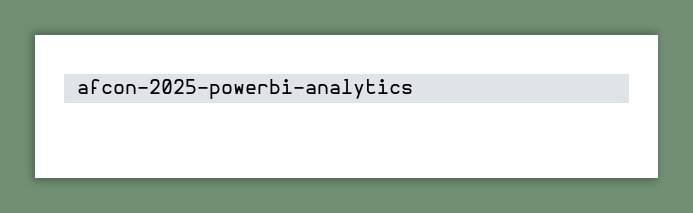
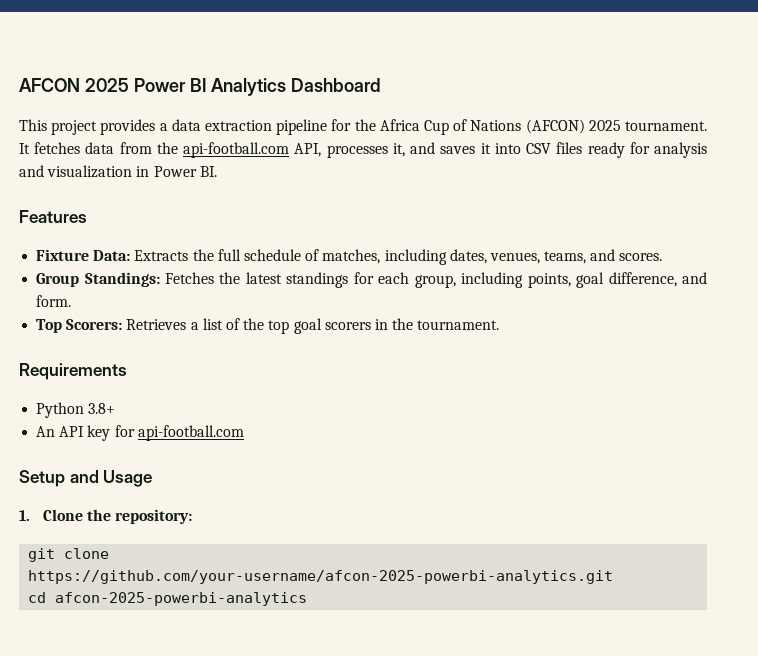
(76, 89) none -> [19,78,382,96] [19,119,707,135] [19,142,708,158] [19,165,217,178] [19,210,87,223] [36,249,663,265] [36,272,708,288] [36,295,72,307] [36,318,500,334] [19,363,127,380] [36,402,116,418] [36,425,244,441] [19,470,153,487] [19,509,193,524] [28,548,110,562] [28,570,614,584] [28,592,47,603] AFCON 2025 Power BI Analytics Dashboard // This project provides a data extraction pipeline for the Africa Cup of Nations (AFCON) 2025 tournament. It fetches data from the api-football.com API, processes it, and saves it into CSV files ready for analysis and visualization in Power BI. // Features // Fixture Data: Extracts the full schedule of matches, including dates, venues, teams, and scores. // Group Standings: Fetches the latest standings for each group, including points, goal difference, and form. // Top Scorers: Retrieves a list of the top goal scorers in the tournament. // Requirements // Python 3.8+ // An API key for api-football.com // Setup and Usage // 1. Clone the repository: // git clone https://github.com/your-username/afcon-2025-powerbi-analytics.git // cd

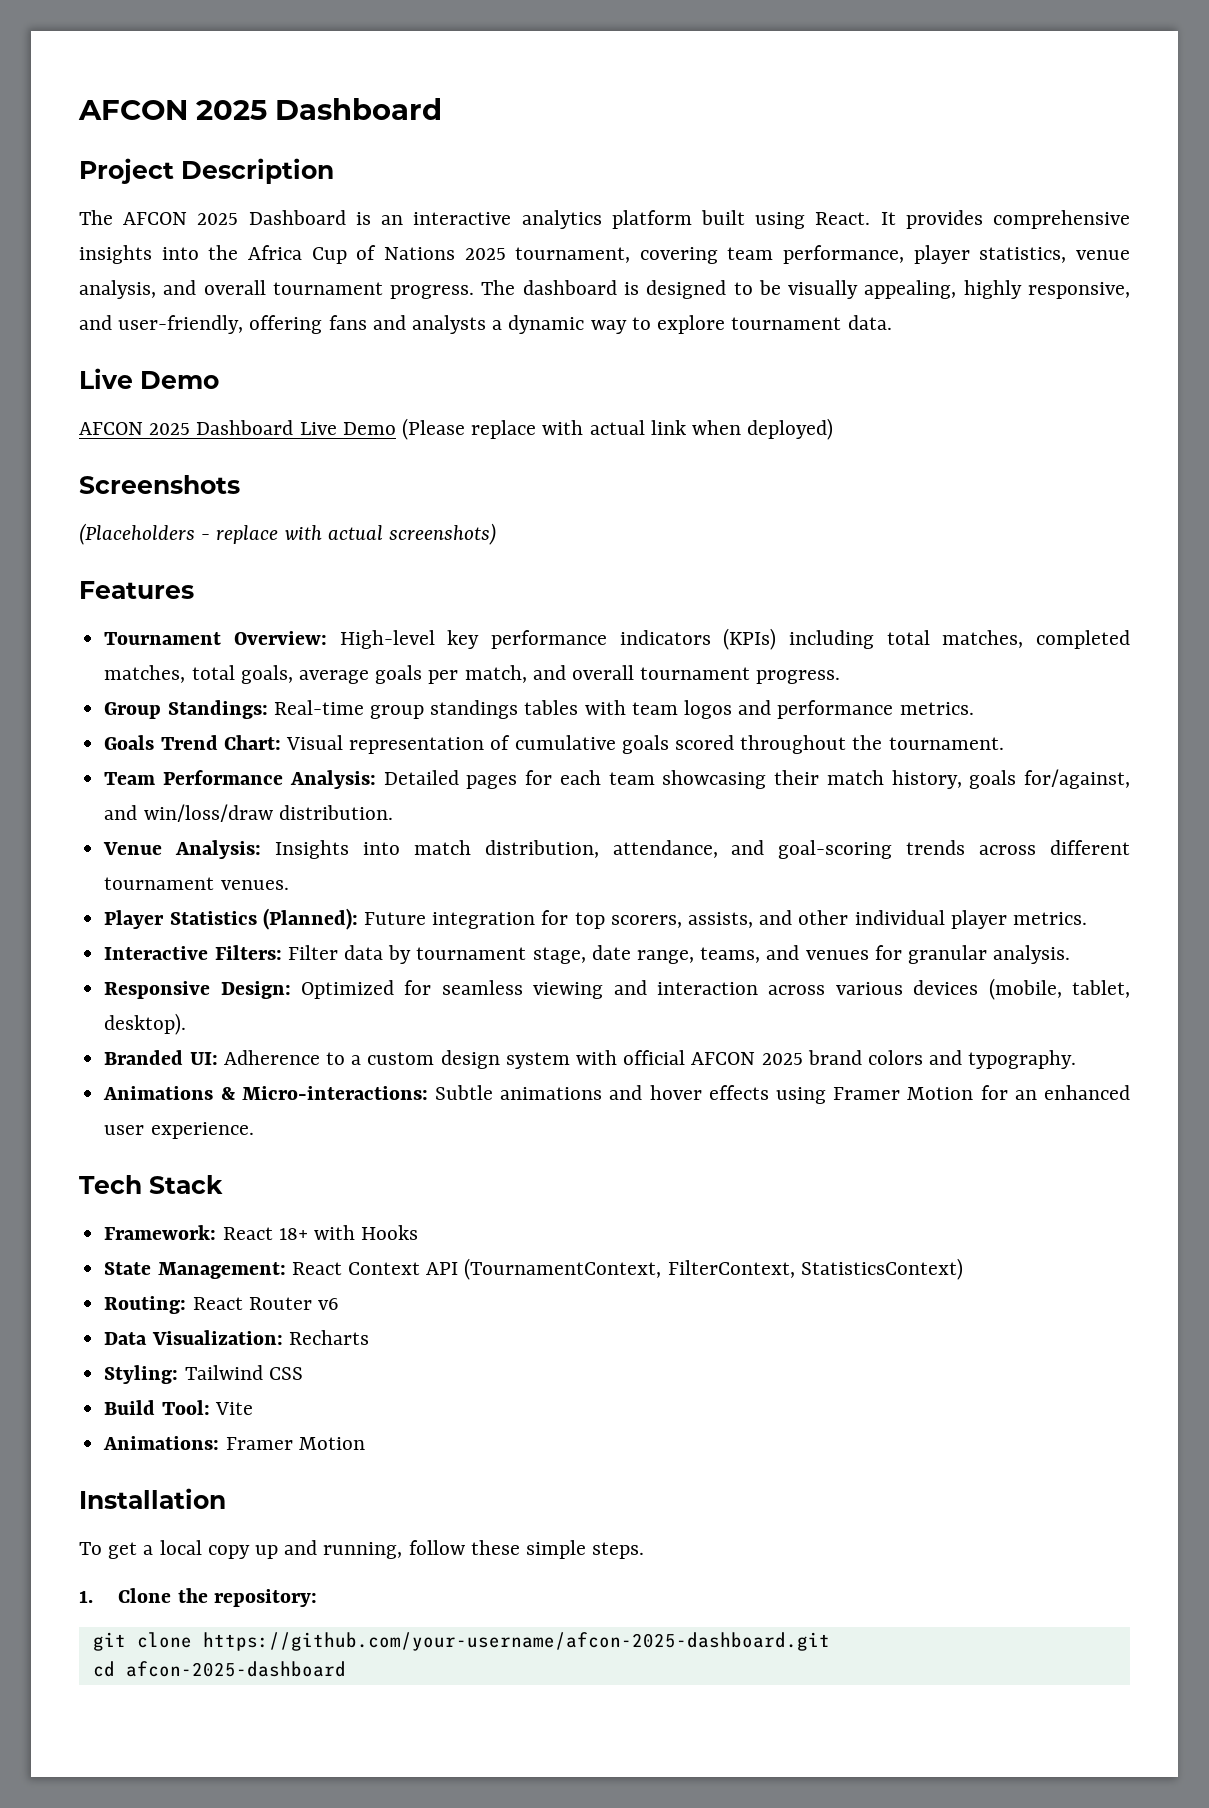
[19,78,382,96] [19,119,352,135] AFCON 2025 Power BI Analytics Dashboard // This project provides a data extraction pipeline for -> [78,98,442,120] [79,158,334,184] [79,210,1130,229] [79,245,199,264] AFCON 2025 Dashboard // Project Description // The AFCON 2025 Dashboard is an interactive analytics platform built using React. It provides comprehensive insights into
[525,119,707,134] [19,142,708,158] [19,165,217,178] [19,210,87,223] [36,249,663,265] [36,272,708,288] [36,295,72,307] [36,318,500,334] [19,363,127,380] [36,402,116,418] [36,425,244,441] [19,470,153,487] (AFCON) 2025 tournament. It fetches data from the api-football.com API, processes it, and saves it into CSV files ready for analysis and visualization in Power BI. // Features // Fixture Data: Extracts the full schedule of matches, including dates, venues, teams, and scores. // Group Standings: Fetches the latest standings for each group, including points, goal difference, and form. // Top Scorers: Retrieves a list of the top goal scorers in the tournament. // Requirements // Python 3.8+ // An API key for api-football.com // Setup and Usage -> [464,245,1130,264] [79,280,1131,299] [79,315,892,334] [79,368,219,389] [79,418,834,440] [79,475,240,494] [79,523,497,545] [79,581,194,599] [104,628,1130,650] [104,665,841,684] [104,700,974,719] [104,735,1004,754] [104,769,1131,789] [104,804,393,822] [103,840,1130,859] [104,877,289,890] [104,908,1088,930] [104,945,1071,964] [104,978,1130,1000] [104,1013,187,1035] [104,1050,1077,1069] [103,1085,1131,1104] [104,1122,254,1139] [79,1175,223,1194] [104,1225,419,1240] [104,1258,963,1280] [104,1296,339,1314] [104,1330,369,1345] [104,1365,303,1384] [104,1400,253,1415] [103,1436,365,1450] [79,1488,226,1509] [79,1540,645,1559] 2025 tournament, covering team performance, player statistics, venue analysis, and overall tournament progress. The dashboard is designed to be visually appealing, highly responsive, and user-friendly, offering fans and analysts a dynamic way to explore tournament data. // Live Demo // AFCON 2025 Dashboard Live Demo (Please replace with actual link when deployed) // Screenshots // (Placeholders - replace with actual screenshots) // Features // Tournament Overview: High-level key performance indicators (KPIs) including total matches, completed matches, total goals, average goals per match, and overall tournament progress. // Group Standings: Real-time group standings tables with team logos and performance metrics. // Goals Trend Chart: Visual representation of cumulative goals scored throughout the tournament. // Team Performance Analysis: Detailed pages for each team showcasing their match history, goals for/against, and win/loss/draw distribution. // Venue Analysis: Insights into match distribution, attendance, and goal-scoring trends across different tournament venues. // Player Statistics (Planned): Future integration for top scorers, assists, and other individual player metrics. // Interactive Filters: Filter data by tournament stage, date range, teams, and venues for granular analysis. // Responsive Design: Optimized for seamless viewing and interaction across various devices (mobile, tablet, desktop). // Branded UI: Adherence to a custom design system with official AFCON 2025 brand colors and typography. // Animations & Micro-interactions: Subtle animations and hover effects using Framer Motion for an enhanced user experience. // Tech Stack // Framework: React 18+ with Hooks // State Management: React Context API (TournamentContext, FilterContext, StatisticsContext) // Routing: React Router v6 // Data Visualization: Recharts // Styling: Tailwind CSS // Build Tool: Vite // Animations: Framer Motion // Installation // To get a local copy up and running, follow these simple steps.
[28,570,614,584] https://github.com/your-username/afcon-2025-powerbi-analytics.git -> [202,1632,830,1651] https://github.com/your-username/afcon-2025-dashboard.git
[55,592,308,606] afcon-2025-powerbi-analytics -> [125,1661,346,1677] afcon-2025-dashboard

